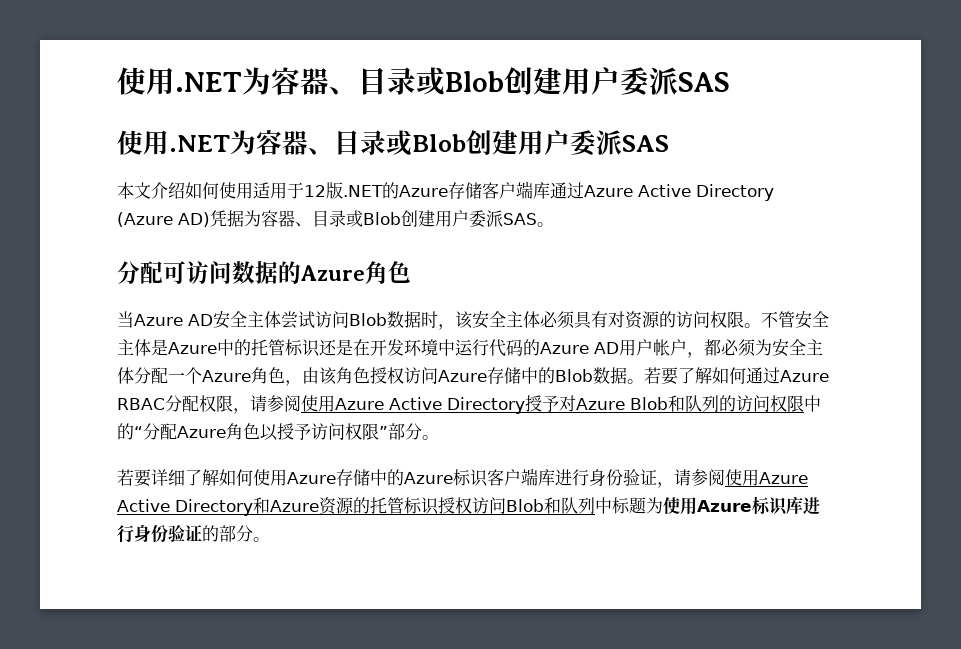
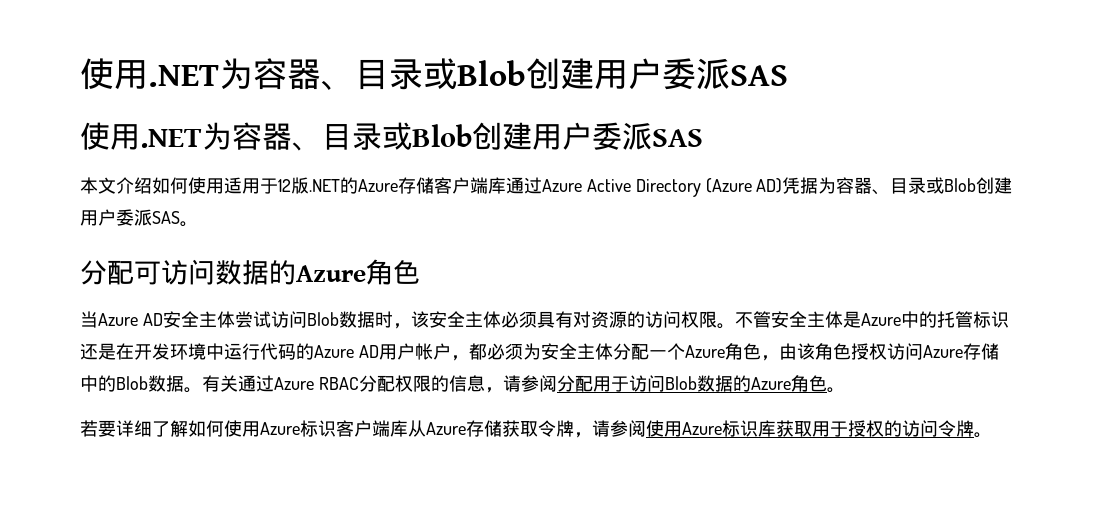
[644,367,746,385] 若要了解如何 -> [202,375,238,392] 有关
[233,395,821,414] [117,423,422,441] ，请参阅使用Azure Active Directory授予对Azure Blob和队列的访问权限中的“分配Azure角色以授予访问权限”部分 -> [430,375,827,393] 的信息，请参阅分配用于访问Blob数据的Azure角色
[336,468,808,488] [117,496,820,516] [117,525,253,543] 存储中的Azure标识客户端库进行身份验证，请参阅使用Azure Active Directory和Azure资源的托管标识授权访问Blob和队列中标题为使用Azure标识库进行身份验证的部分 -> [300,420,974,438] 标识客户端库从Azure存储获取令牌，请参阅使用Azure标识库获取用于授权的访问令牌

